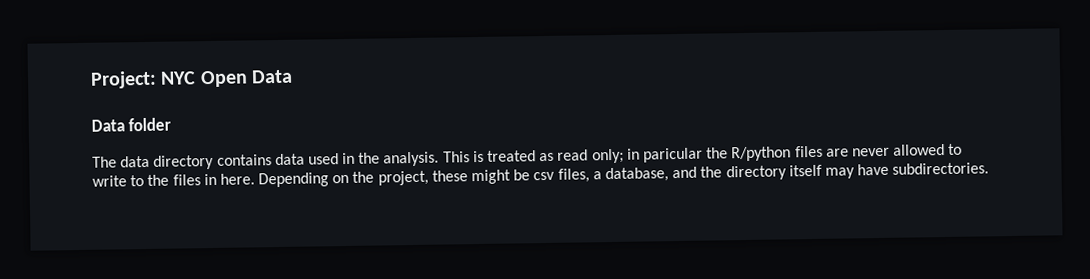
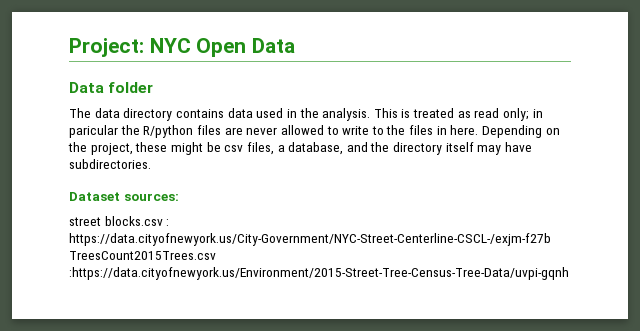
(990, 168) none -> [69,192,179,201] [69,216,170,226] [69,233,551,246] [69,251,216,260] [69,267,569,280] // Dataset sources: // street blocks.csv : https://data.cityofnewyork.us/City-Government/NYC-Street-Centerline-CSCL-/exjm-f27b TreesCount2015Trees.csv :https://data.cityofnewyork.us/Environment/2015-Street-Tree-Census-Tree-Data/uvpi-gqnh

